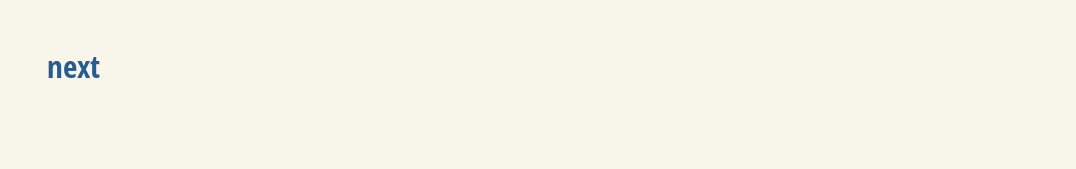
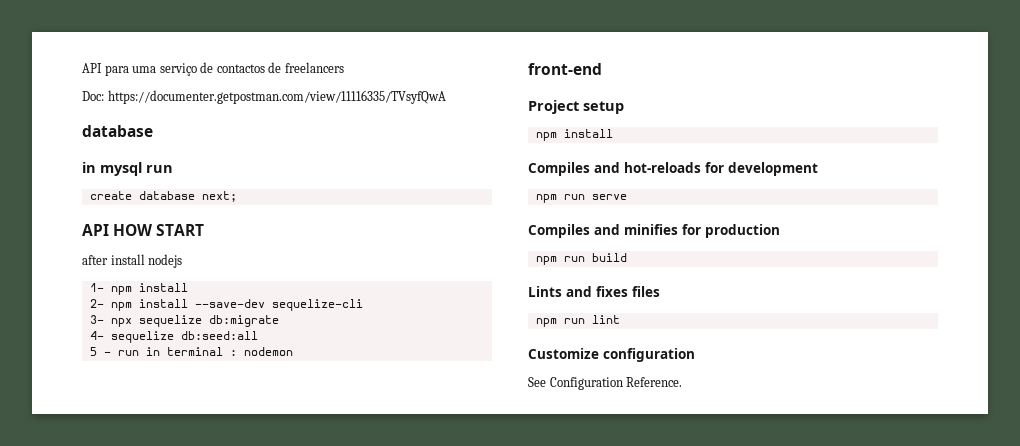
[47,57,100,78] next -> [82,62,344,76] [82,90,446,104] [82,125,153,137] [82,162,173,176] [89,191,237,202] [82,224,205,236] [82,254,183,268] [89,283,188,295] [89,299,363,311] [89,315,279,327] [89,331,258,343] [89,347,293,356] [528,63,602,75] [528,100,624,114] [535,129,613,141] [528,162,818,176] [535,194,627,203] [528,224,780,238] [535,253,627,265] [528,286,660,297] [535,315,620,327] [528,348,695,362] [528,377,683,390] API para uma serviço de contactos de freelancers // Doc: https://documenter.getpostman.com/view/11116335/TVsyfQwA // database // in mysql run // create database next; // API HOW START // after install nodejs // 1- npm install // 2- npm install --save-dev sequelize-cli // 3- npx sequelize db:migrate // 4- sequelize db:seed:all // 5 - run in terminal : nodemon // front-end // Project setup // npm install // Compiles and hot-reloads for development // npm run serve // Compiles and minifies for production // npm run build // Lints and fixes files // npm run lint // Customize configuration // See Configuration Reference.

